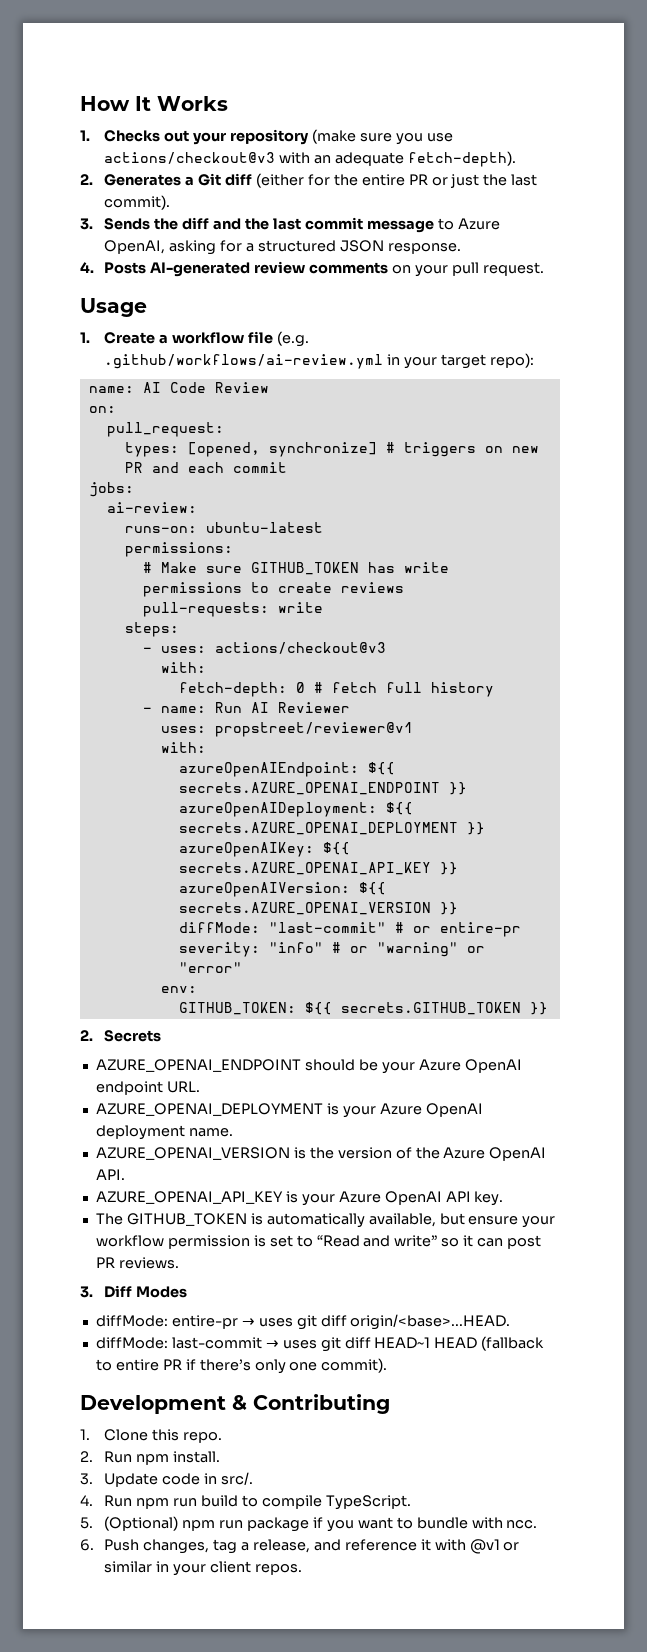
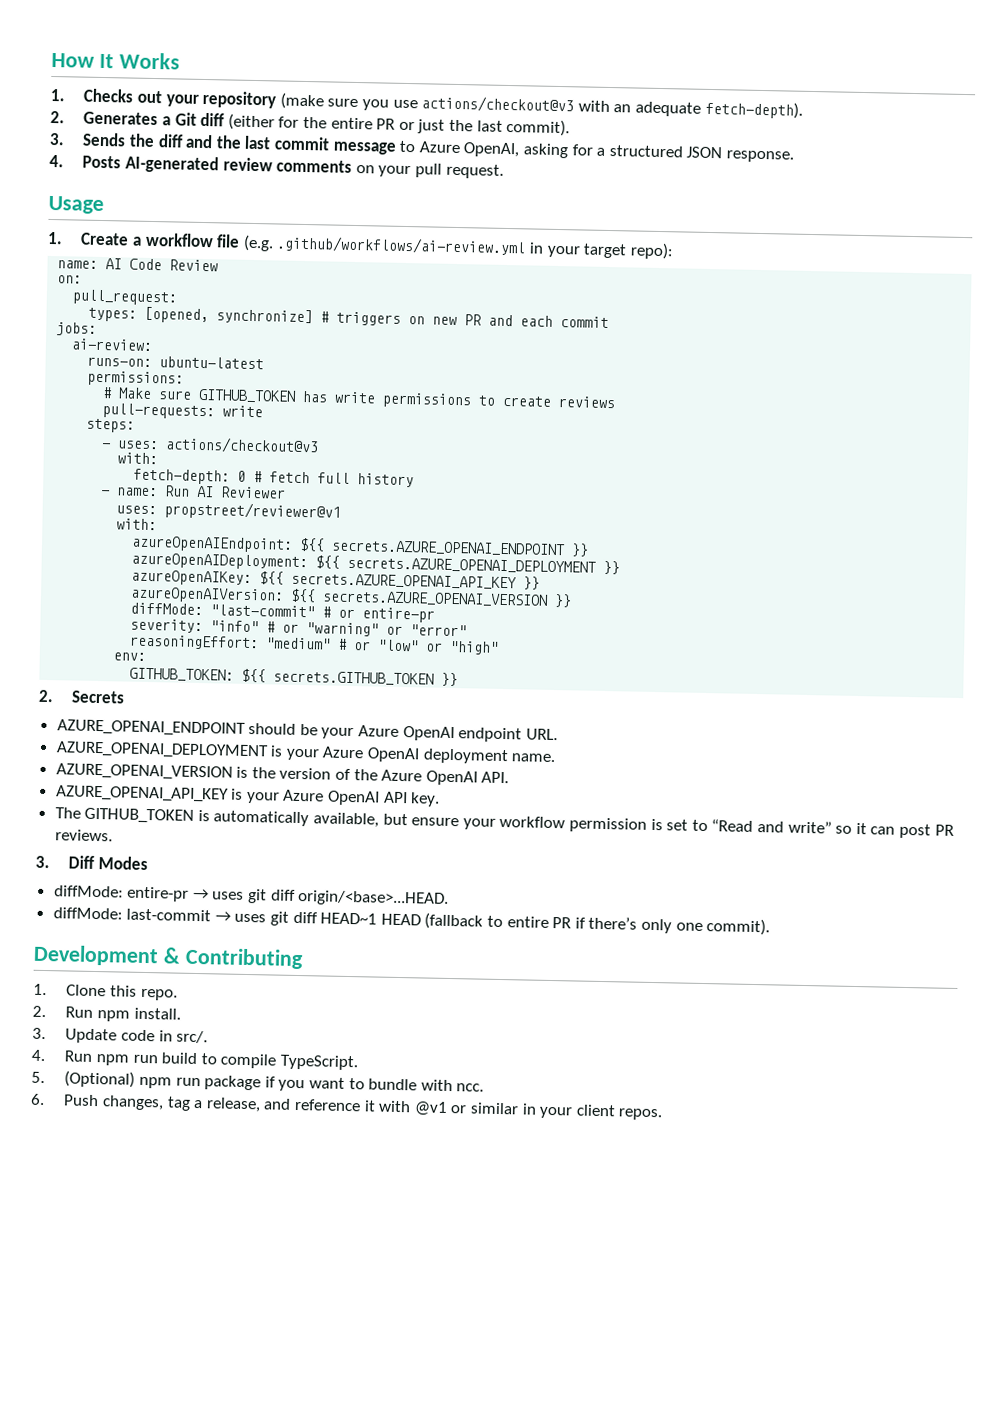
(242, 967) none -> [129,634,500,655] // reasoningEffort: "medium" # or "low" or "high"

